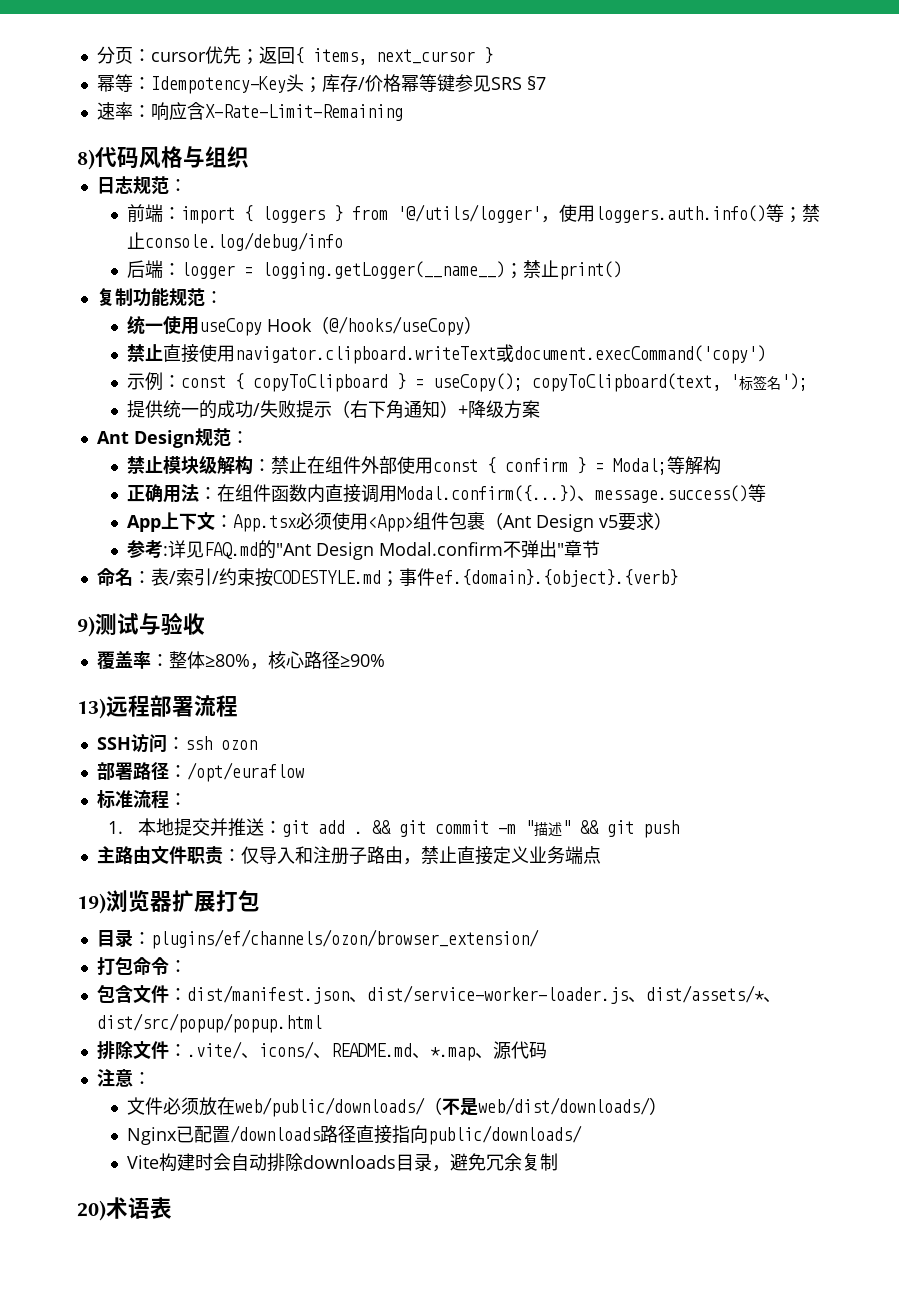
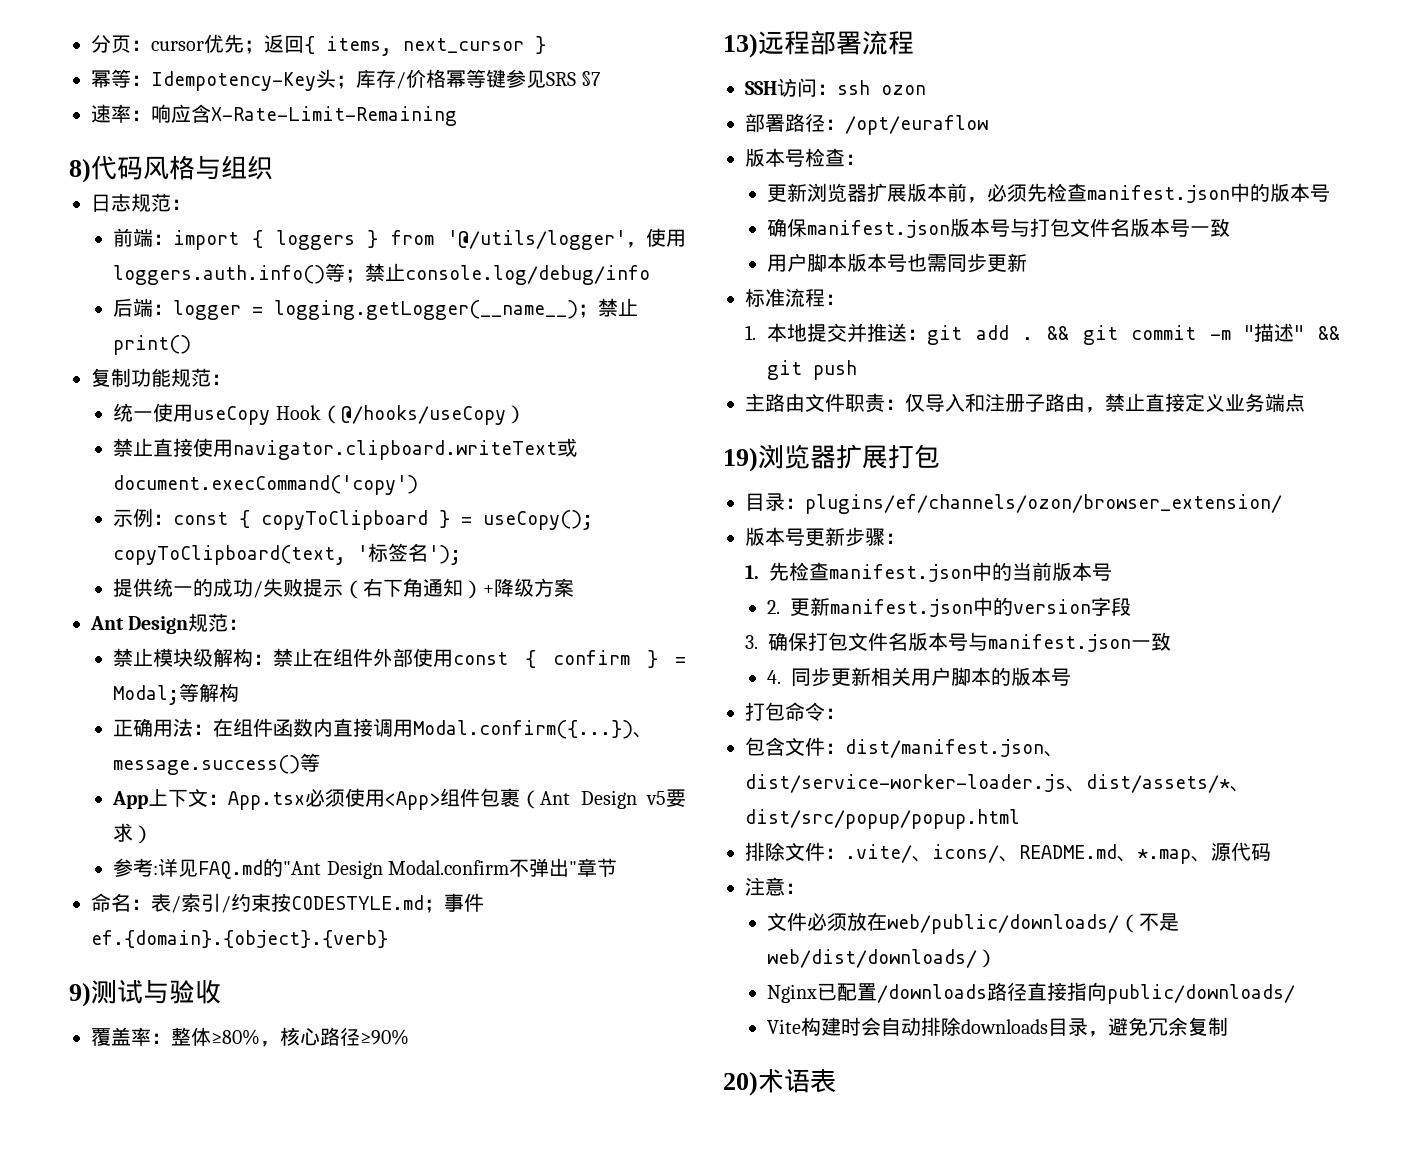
(304, 772) none -> [745,148,865,167] [767,183,1331,203] [767,218,1231,238] [767,253,1028,273] // 版本号检查： // 更新浏览器扩展版本前，必须先检查manifest.json中的版本号 // 确保manifest.json版本号与打包文件名版本号一致 // 用户脚本版本号也需同步更新
(539, 939) none -> [745,527,905,547] [745,562,1113,582] [767,597,1132,617] [745,632,1172,652] [767,667,1072,687] // 版本号更新步骤： // 1.先检查manifest.json中的当前版本号 // 2.更新manifest.json中的version字段 // 3.确保打包文件名版本号与manifest.json一致 // 4.同步更新相关用户脚本的版本号

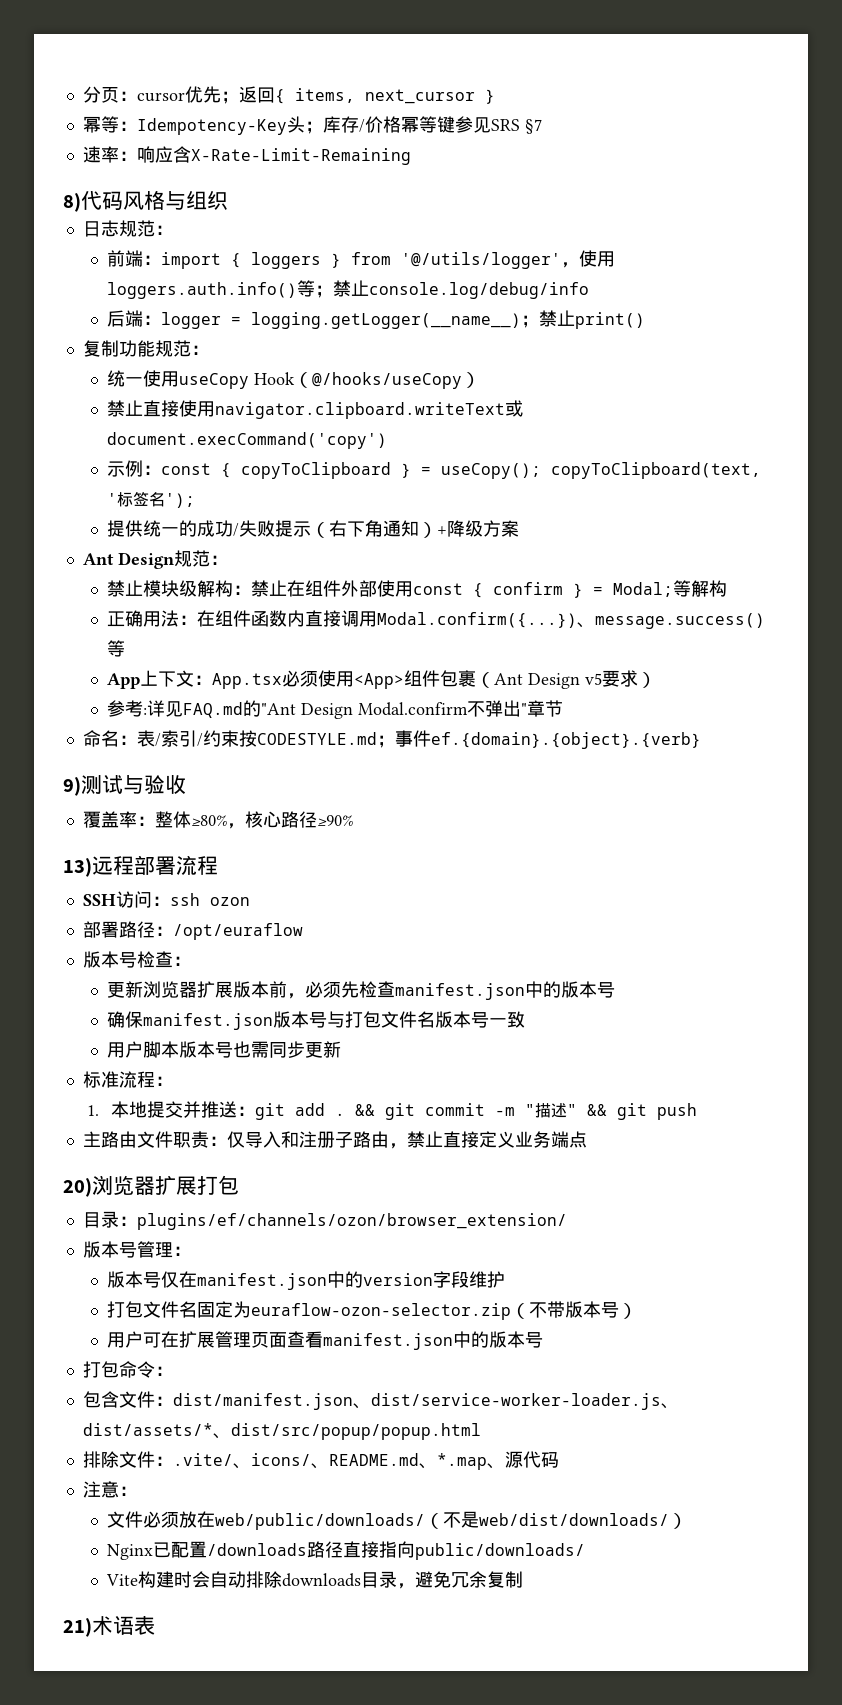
[723,447,758,472] 19) -> [63,1178,92,1197] 20)
[805,527,905,547] [745,562,1113,582] [767,597,831,616] 更新步骤： // 1.先检查manifest.json中的当前版本号 // 2.更新 -> [136,1241,191,1258] [106,1271,197,1288] 管理： // 版本号仅在
[745,632,1172,652] [767,667,992,687] // 3.确保打包文件名版本号与manifest.json一致 // 4.同步更新相关用户脚本 -> [468,1271,505,1288] [106,1301,637,1320] [106,1331,471,1350] 维护 // 打包文件名固定为euraflow-ozon-selector.zip（不带版本号） // 用户可在扩展管理页面查看manifest.json中
[723,1071,758,1096] 20) -> [63,1618,92,1637] 21)

